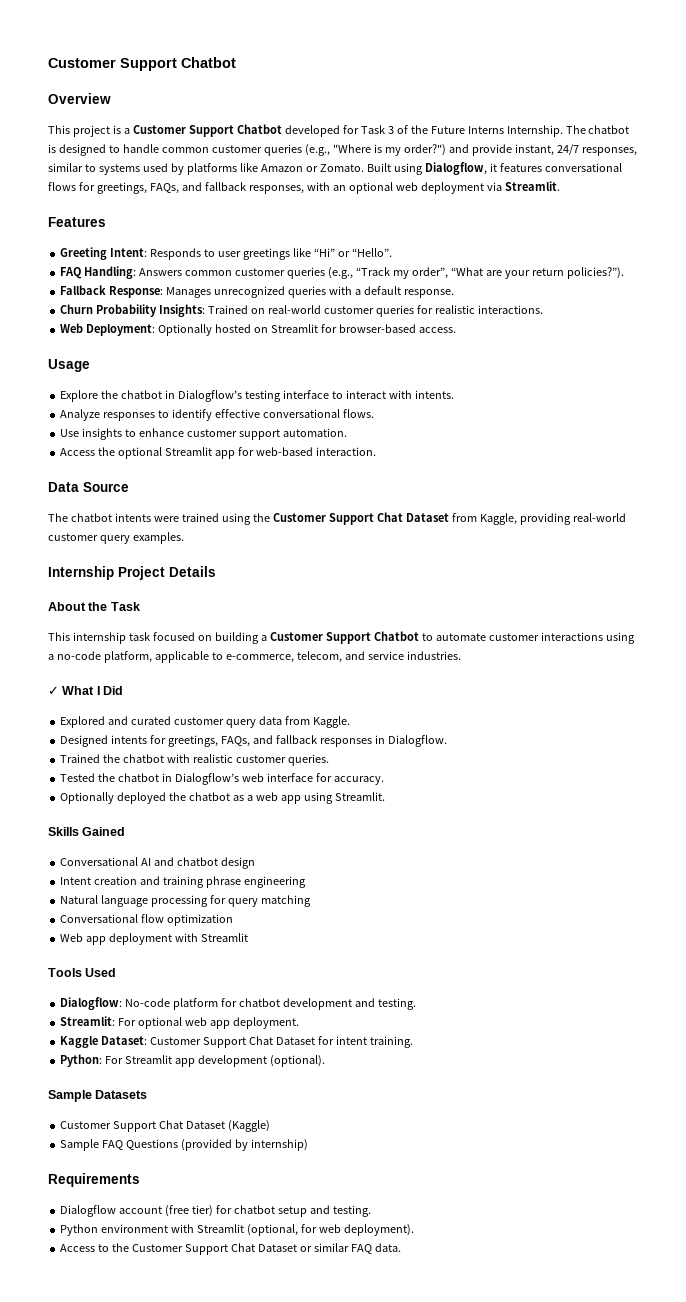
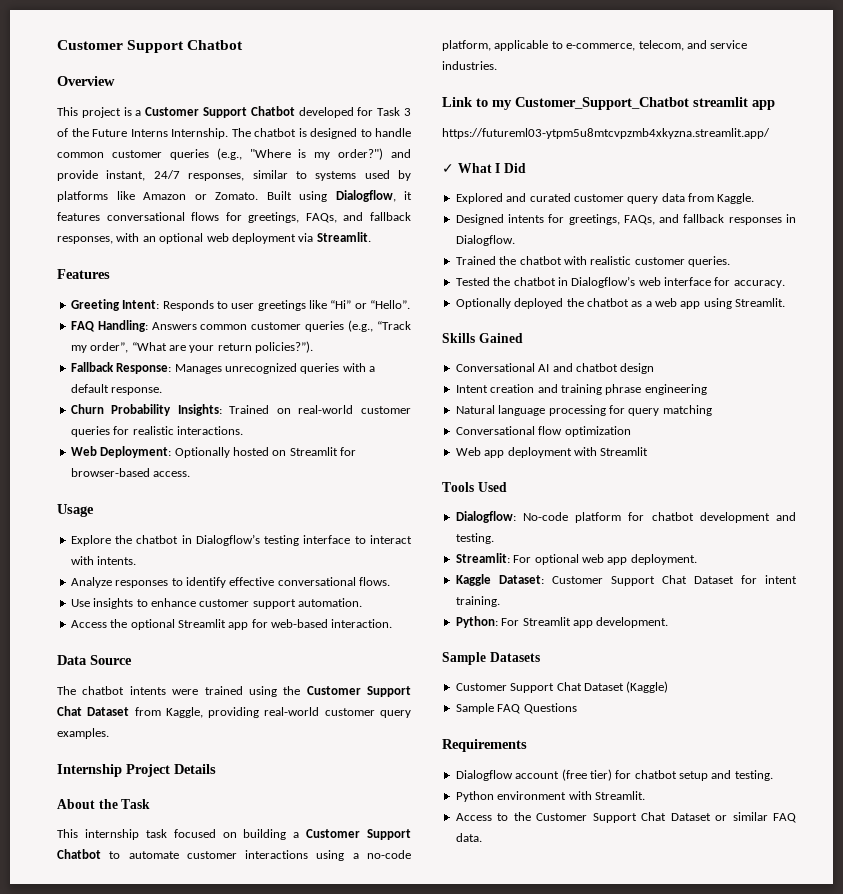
(461, 655) none -> [442,97,775,110] [442,128,770,139] // Link to my Customer_Support_Chatbot streamlit app // https://futureml03-ytpm5u8mtcvpzmb4xkyzna.streamlit.app/
[197,1055,325,1067] development (optional). -> [596,617,669,628] development.
[181,1139,308,1151] (provided by internship) -> (577, 708) none
[197,1224,414,1236] Streamlit (optional, for web deployment). -> [594,791,645,800] Streamlit.

